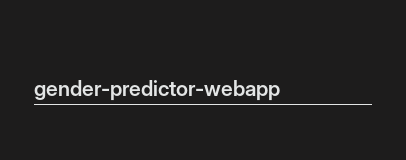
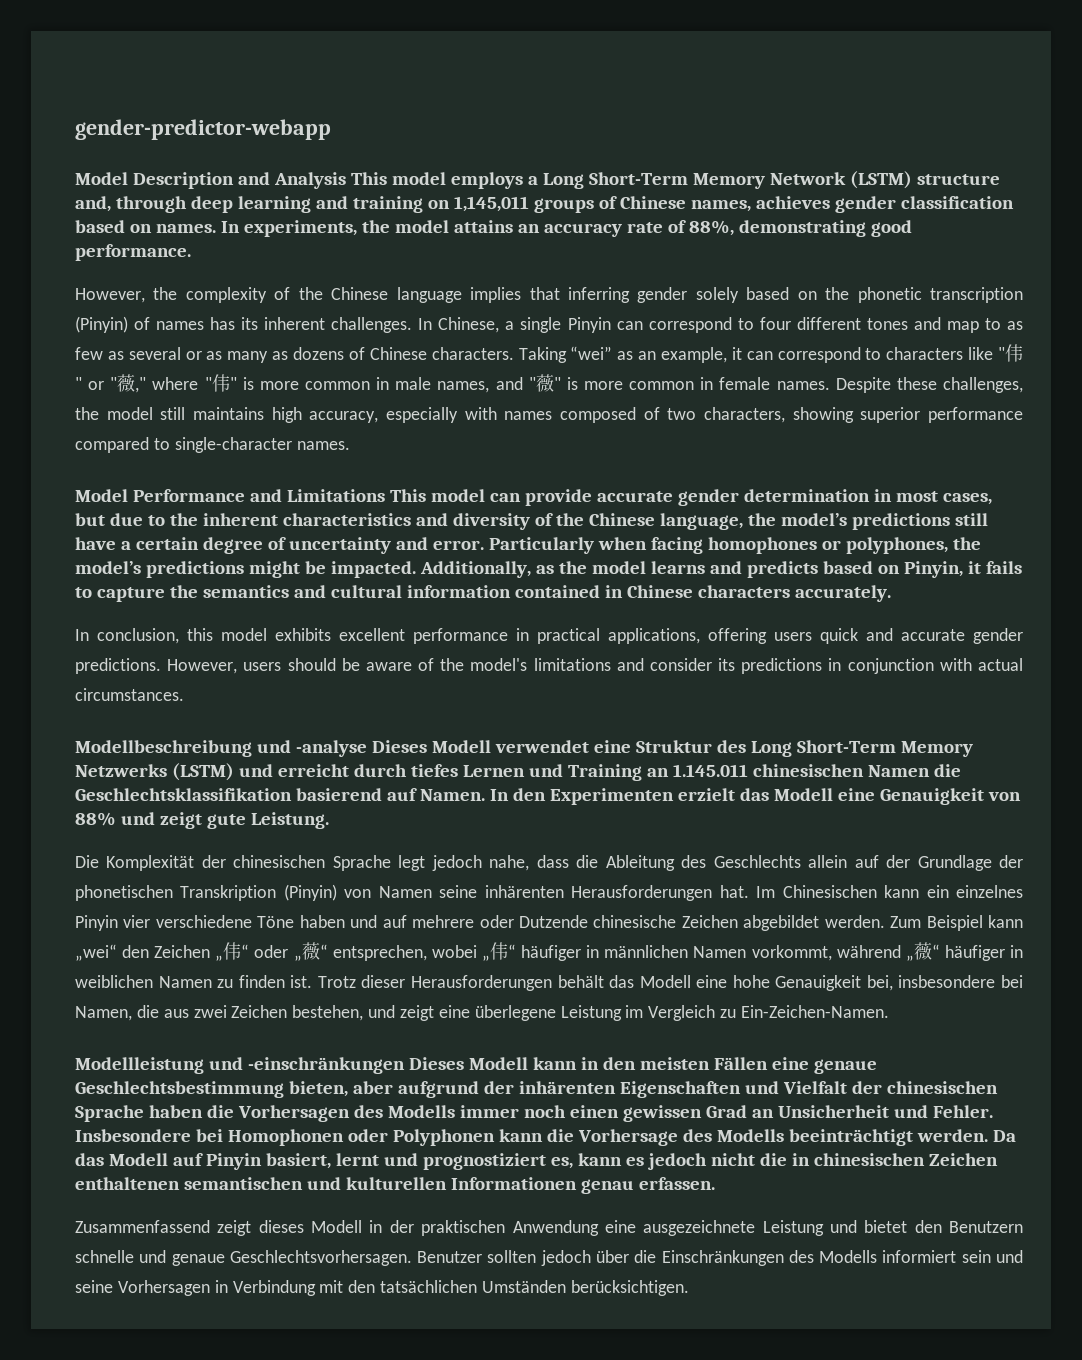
(280, 90) none -> [75,171,1000,189] [75,196,1014,213] [75,220,912,237] [75,244,191,261] [75,287,1023,303] [75,316,1023,333] [75,344,1024,363] [75,374,1023,393] [75,407,1023,423] [75,437,350,453] [75,489,992,506] [75,513,988,530] [75,537,981,554] [75,561,1022,578] [75,585,891,602] [75,628,1023,644] [75,658,1023,674] [75,688,184,701] [75,740,973,757] [75,763,961,781] [75,788,1021,805] [75,812,329,829] [75,855,1024,871] [75,884,1023,901] [75,915,1023,931] [75,942,1024,961] [75,975,1023,991] [75,1005,890,1021] [75,1057,877,1074] [75,1081,998,1098] [75,1105,993,1122] [75,1129,1016,1146] [75,1153,998,1170] [75,1177,715,1194] [75,1220,1024,1236] [75,1250,1024,1266] [75,1280,689,1296] // Model Description and Analysis This model employs a Long Short-Term Memory Network (LSTM) structure and, through deep learning and training on 1,145,011 groups of Chinese names, achieves gender classification based on names. In experiments, the model attains an accuracy rate of 88%, demonstrating good performance. // However, the complexity of the Chinese language implies that inferring gender solely based on the phonetic transcription (Pinyin) of names has its inherent challenges. In Chinese, a single Pinyin can correspond to four different tones and map to as few as several or as many as dozens of Chinese characters. Taking “wei” as an example, it can correspond to characters like "伟" or "薇," where "伟" is more common in male names, and "薇" is more common in female names. Despite these challenges, the model still maintains high accuracy, especially with names composed of two characters, showing superior performance compared to single-character names. // Model Performance and Limitations This model can provide accurate gender determination in most cases, but due to the inherent characteristics and diversity of the Chinese language, the model’s predictions still have a certain degree of uncertainty and error. Particularly when facing homophones or polyphones, the model’s predictions might be impacted. Additionally, as the model learns and predicts based on Pinyin, it fails to capture the semantics and cultural information contained in Chinese characters accurately. // In conclusion, this model exhibits excellent performance in practical applications, offering users quick and accurate gender predictions. However, users should be aware of the model's limitations and consider its predictions in conjunction with actual circumstances. // Modellbeschreibung und -analyse Dieses Modell verwendet eine Struktur des Long Short-Term Memory Netzwerks (LSTM) und erreicht durch tiefes Lernen und Training an 1.145.011 chinesischen Namen die Geschlechtsklassifikation basierend auf Namen. In den Experimenten erzielt das Modell eine Genauigkeit von 88% und zeigt gute Leistung. // Die Komplexität der chinesischen Sprache legt jedoch nahe, dass die Ableitung des Geschlechts allein auf der Grundlage der phonetischen Transkription (Pinyin) von Namen seine inhärenten Herausforderungen hat. Im Chinesischen kann ein einzelnes Pinyin vier verschiedene Töne haben und auf mehrere oder Dutzende chinesische Zeichen abgebildet werden. Zum Beispiel kann „wei“ den Zeichen „伟“ oder „薇“ entsprechen, wobei „伟“ häufiger in männlichen Namen vorkommt, während „薇“ häufiger in weiblichen Namen zu finden ist. Trotz dieser Herausforderungen behält das Modell eine hohe Genauigkeit bei, insbesondere bei Namen, die aus zwei Zeichen bestehen, und zeigt eine überlegene Leistung im Vergleich zu Ein-Zeichen-Namen. // Modellleistung und -einschränkungen Dieses Modell kann in den meisten Fällen eine genaue Geschlechtsbestimmung bieten, aber aufgrund der inhärenten Eigenschaften und Vielfalt der chinesischen Sprache haben die Vorhersagen des Modells immer noch einen gewissen Grad an Unsicherheit und Fehler. Insbesondere bei Homophonen oder Polyphonen kann die Vorhersage des Modells beeinträchtigt werden. Da das Modell auf Pinyin basiert, lernt und prognostiziert es, kann es jedoch nicht die in chinesischen Zeichen enthaltenen semantischen und kulturellen Informationen genau erfassen. // Zusammenfassend zeigt dieses Modell in der praktischen Anwendung eine ausgezeichnete Leistung und bietet den Benutzern schnelle und genaue Geschlechtsvorhersagen. Benutzer sollten jedoch über die Einschränkungen des Modells informiert sein und seine Vorhersagen in Verbindung mit den tatsächlichen Umständen berücksichtigen.

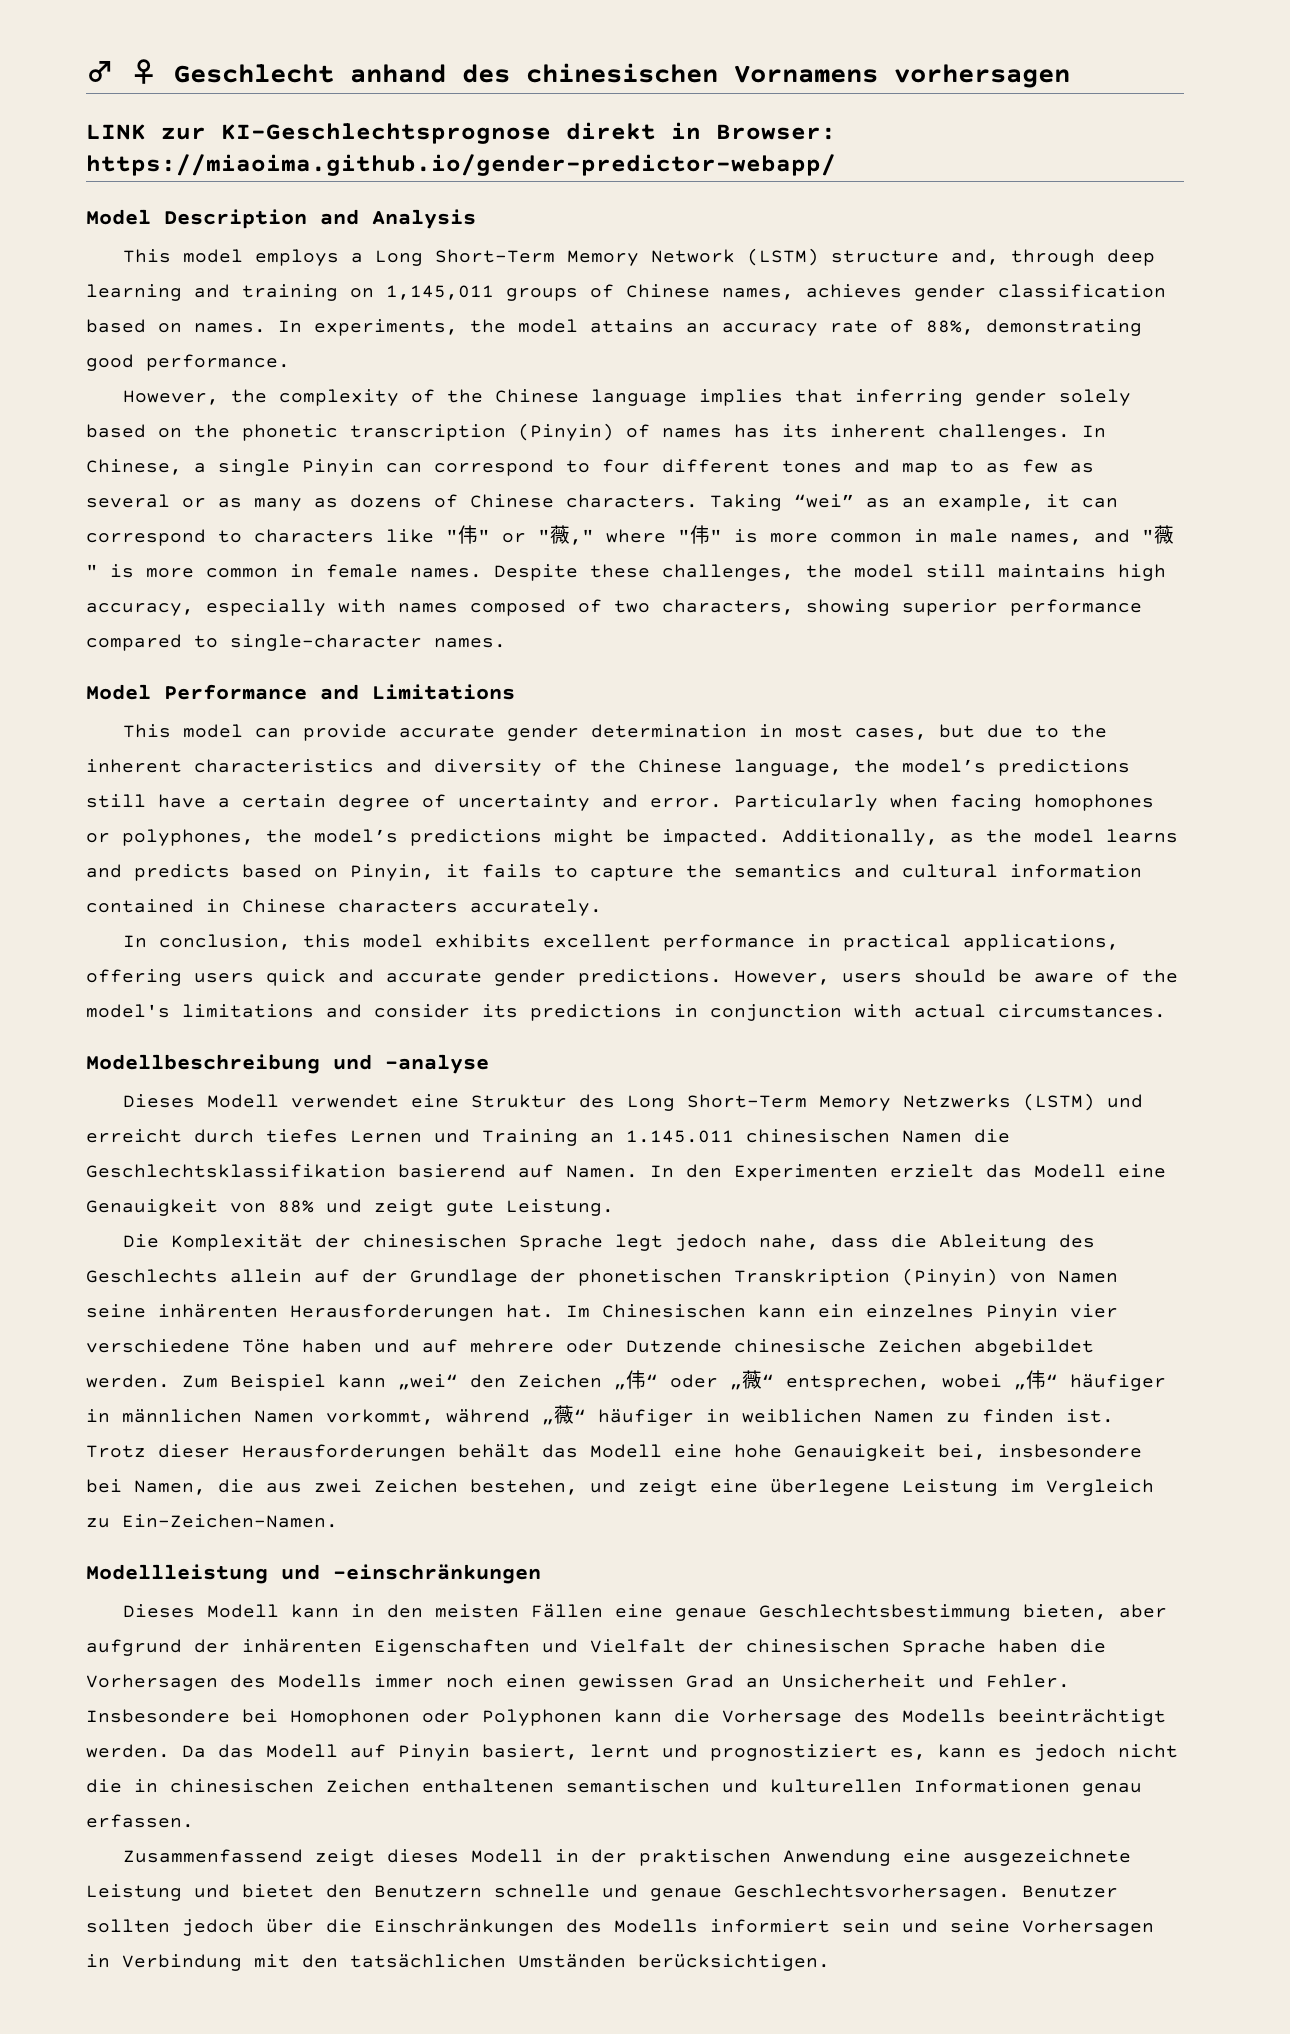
[75,119,331,140] gender-predictor-webapp -> [86,59,1070,88] [86,122,836,144] [86,154,836,176] ♂ ♀ Geschlecht anhand des chinesischen Vornamens vorhersagen // LINK zur KI-Geschlechtsprognose direkt in Browser: https://miaoima.github.io/gender-predictor-webapp/
(346, 180) none -> (476, 219) //
(385, 495) none -> (515, 692) //
(367, 748) none -> (489, 1064) //
(405, 1065) none -> (541, 1574) //

